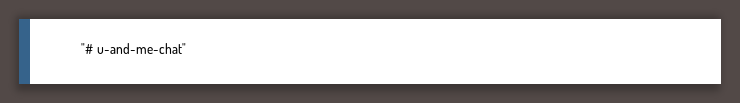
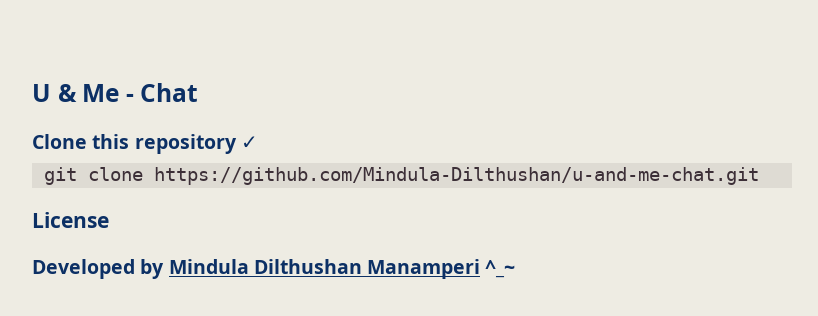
[81,43,186,54] "# u-and-me-chat" -> [32,83,199,102] [32,134,258,154] [43,167,759,185] [32,212,109,228] [32,259,516,279] U & Me - Chat // Clone this repository ✓ // git clone https://github.com/Mindula-Dilthushan/u-and-me-chat.git // License // Developed by Mindula Dilthushan Manamperi ^_~

